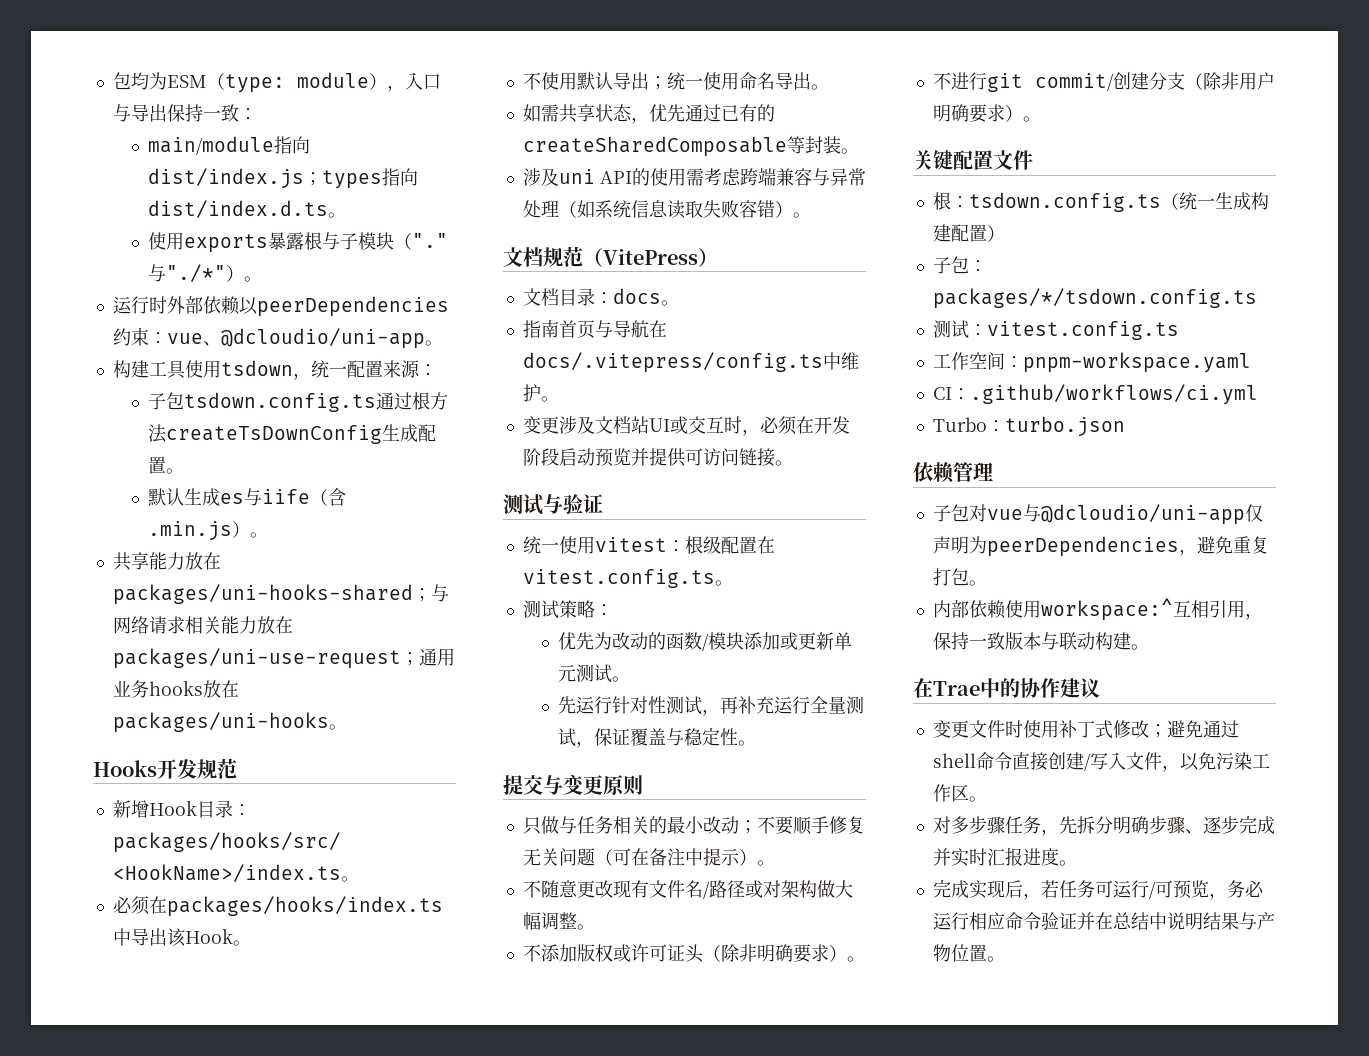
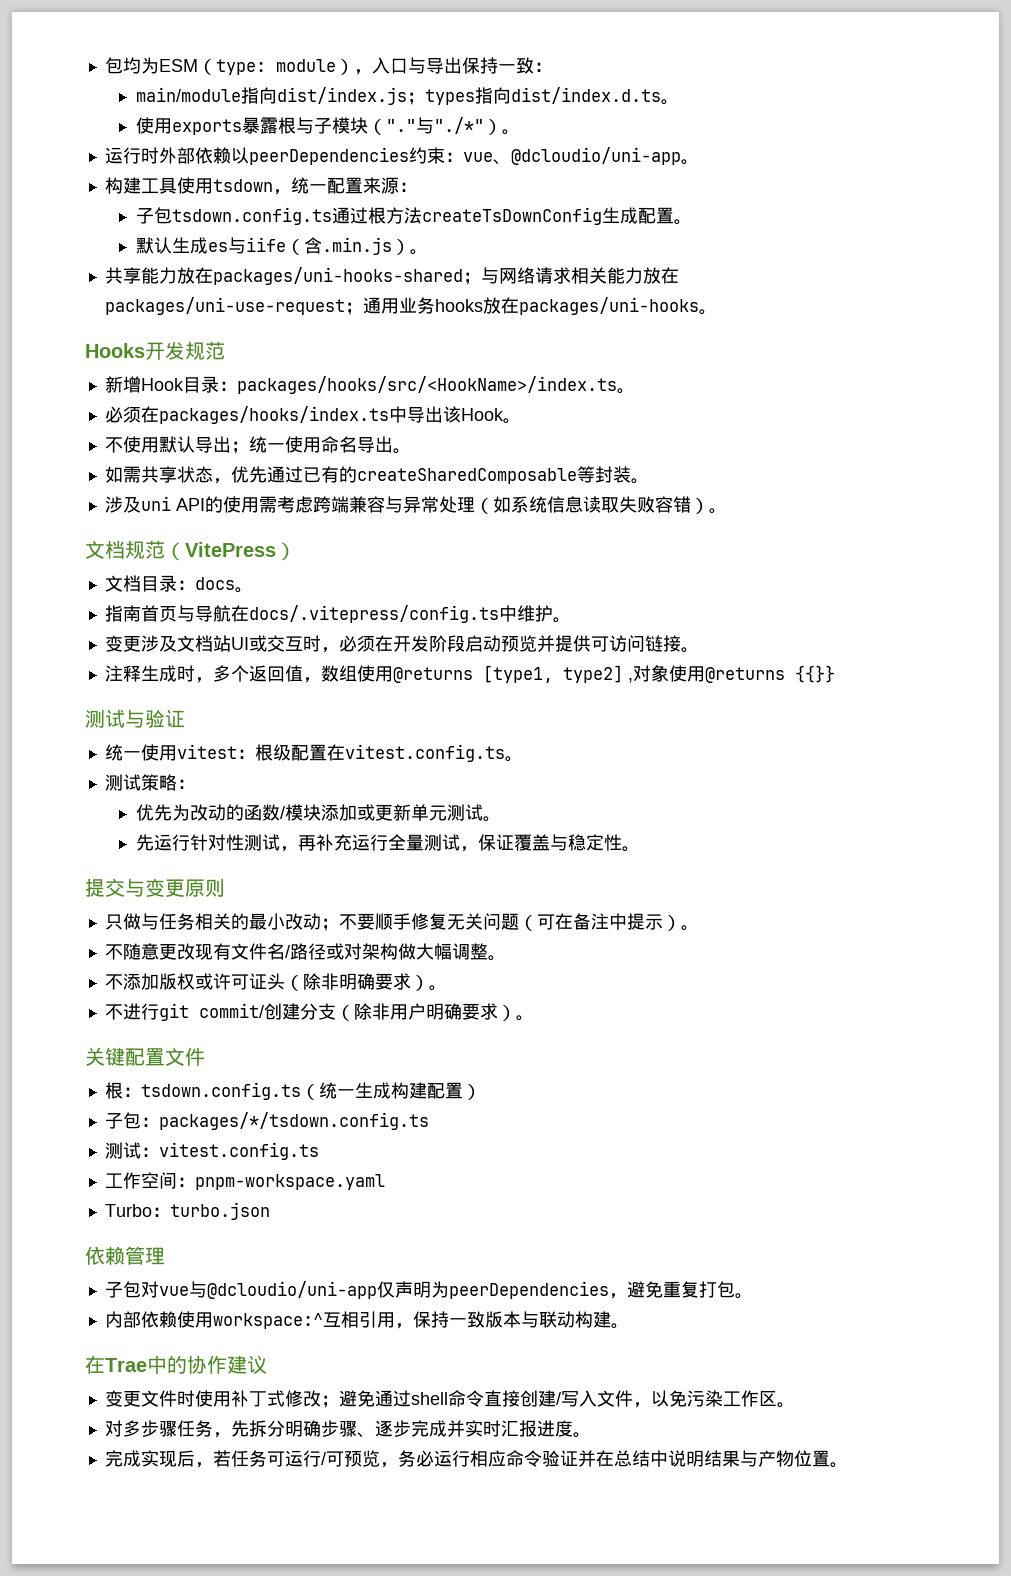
(793, 463) none -> [104,665,835,683] // 注释生成时，多个返回值，数组使用@returns [type1, type2] ,对象使用@returns {{}}
[932,384,1258,405] // CI：.github/workflows/ci.yml -> (385, 1182) none

